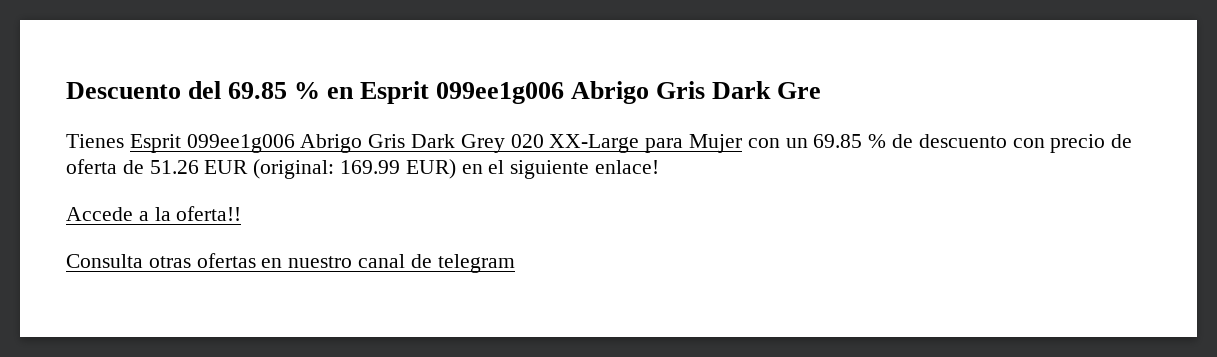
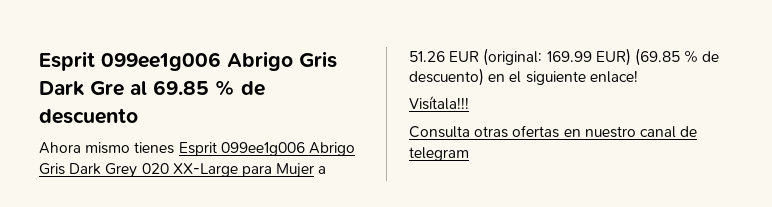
[66,81,355,99] Descuento del 69.85 % en -> (39, 61) none
[66,134,124,148] // Tienes -> [130,80,265,96] [39,108,138,124] [39,142,175,154] al 69.85 % de descuento // Ahora mismo tienes
[747,134,1133,153] [66,159,144,174] con un 69.85 % de descuento con precio de oferta de -> [318,166,327,174] a
(456, 169) none -> [634,48,720,66] [409,68,484,86] (69.85 % de descuento)
[66,206,242,221] Accede a la oferta!! -> [409,96,469,110] Visítala!!!

